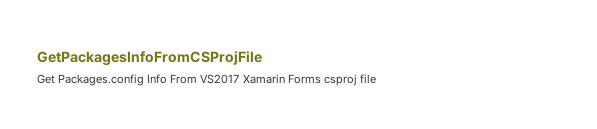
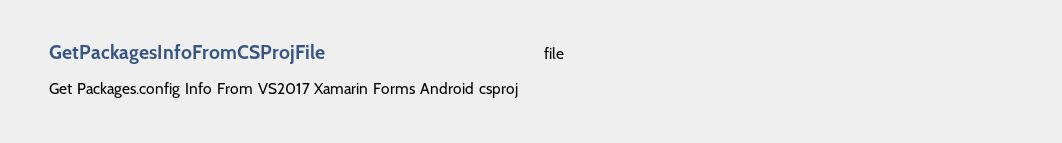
(321, 79) none -> [420,82,475,94] Android

